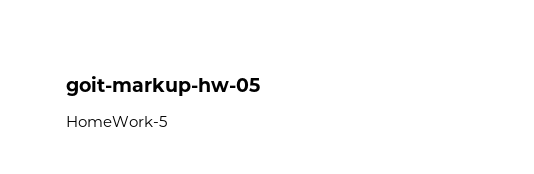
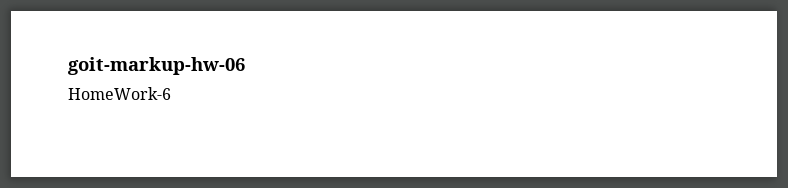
[66,76,260,96] [66,116,167,127] goit-markup-hw-05 // HomeWork-5 -> [68,57,245,75] [68,87,171,100] goit-markup-hw-06 // HomeWork-6

